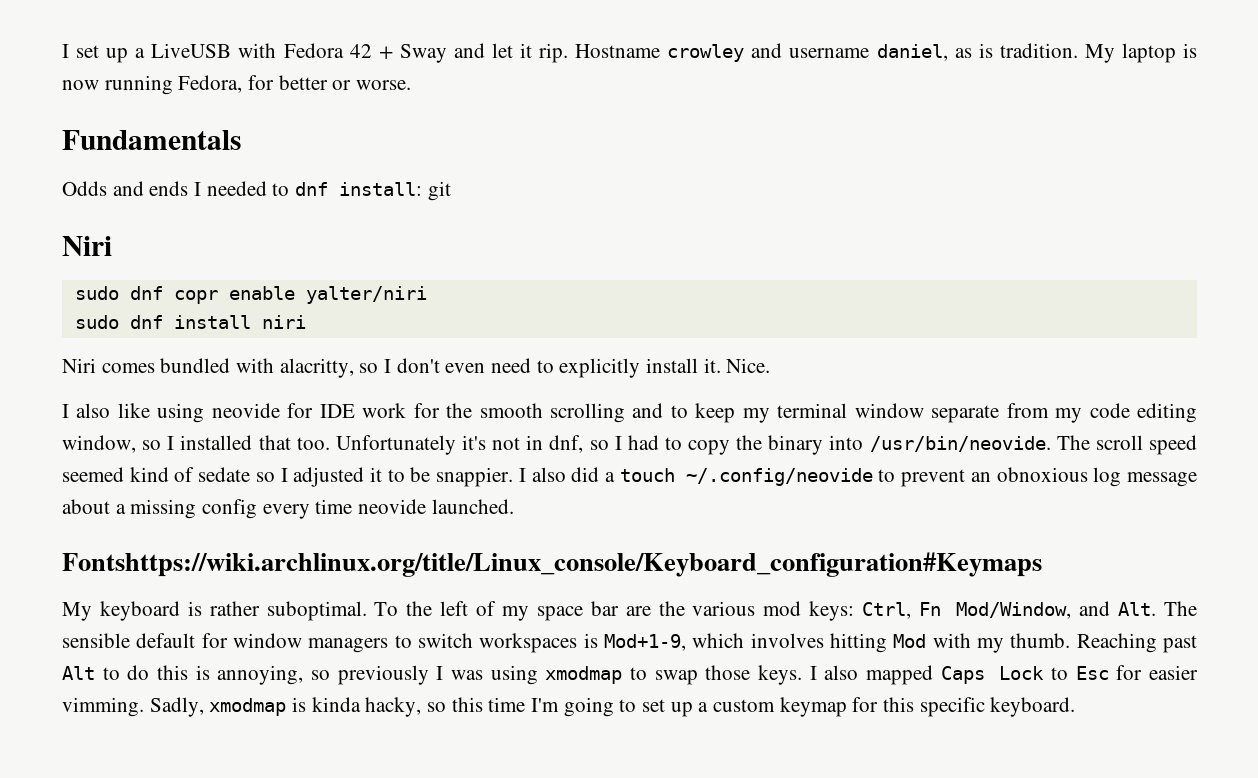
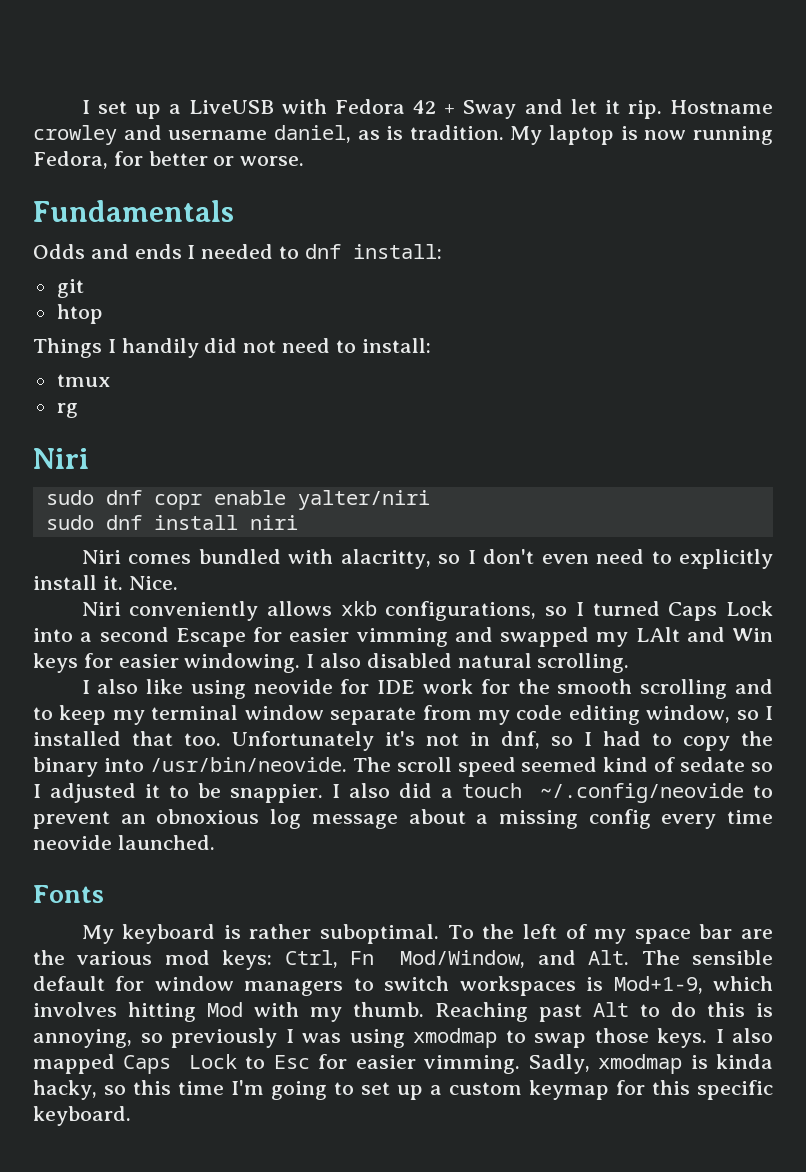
(423, 189) none -> (442, 251) //
(451, 191) none -> [56,304,103,324] [33,338,431,358] [56,374,110,387] [56,403,78,418] // htop // Things I handily did not need to install: // tmux // rg
(771, 365) none -> [81,601,774,621] [33,627,773,647] [33,653,630,673] // Niri conveniently allows xkb configurations, so I turned Caps Lock into a second Escape for easier vimming and swapped my LAlt and Win keys for easier windowing. I also disabled natural scrolling.
[62,552,1042,577] Fontshttps://wiki.archlinux.org/title/Linux_console/Keyboard_configuration#Keymaps -> [33,885,104,903] Fonts

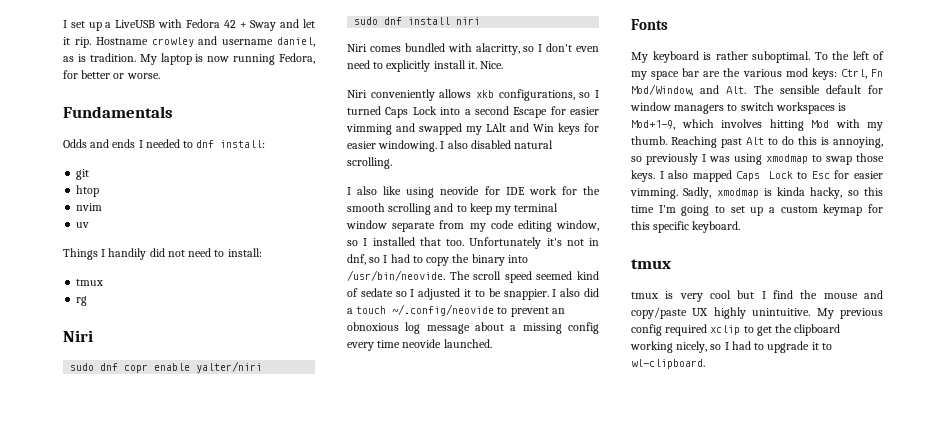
(103, 314) none -> [76,203,103,211] [76,222,90,228] // nvim // uv
(131, 1116) none -> [631,259,671,269] [631,290,883,302] [631,307,883,319] [631,324,841,336] [630,341,832,353] [631,359,705,369] // tmux // tmux is very cool but I find the mouse and copy/paste UX highly unintuitive. My previous config required xclip to get the clipboard working nicely, so I had to upgrade it to wl-clipboard.

